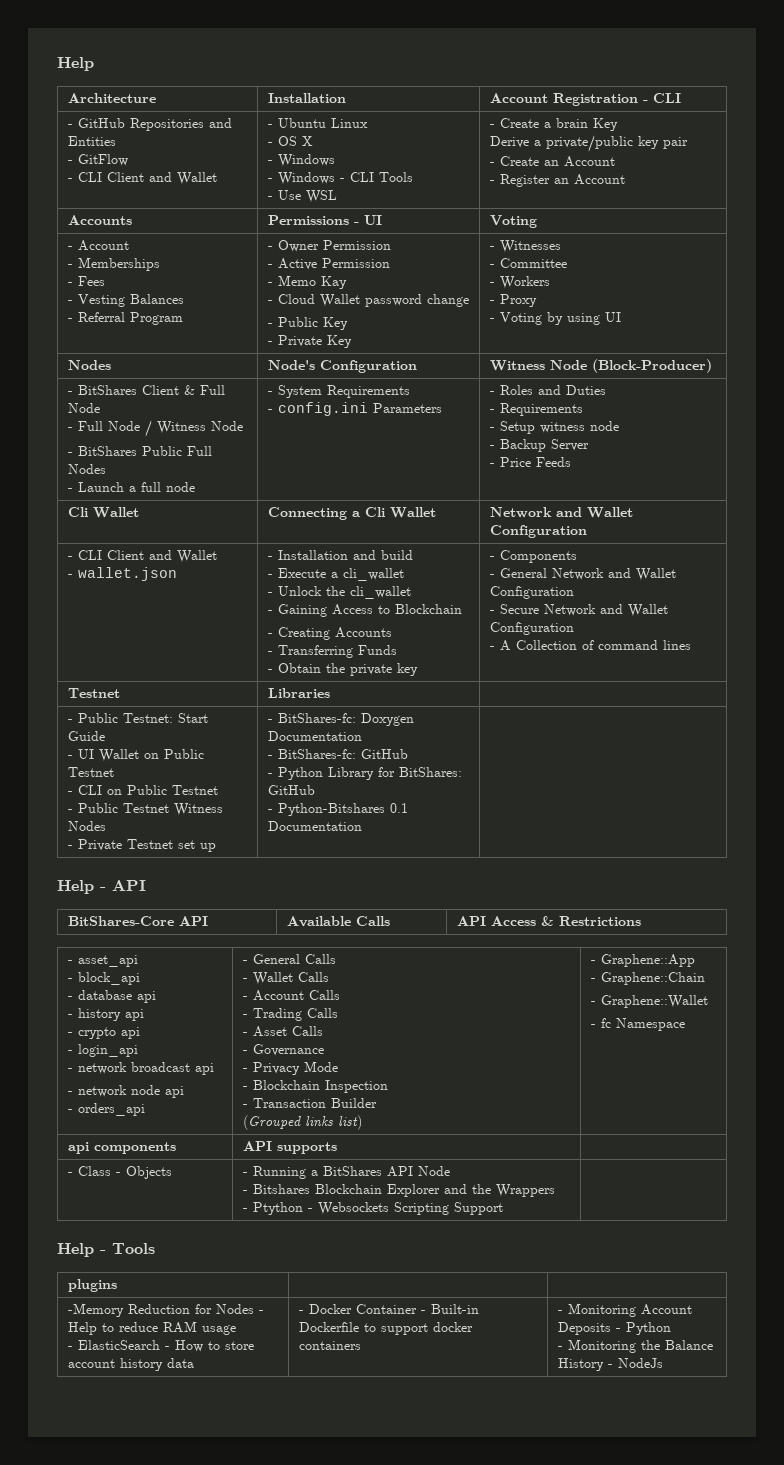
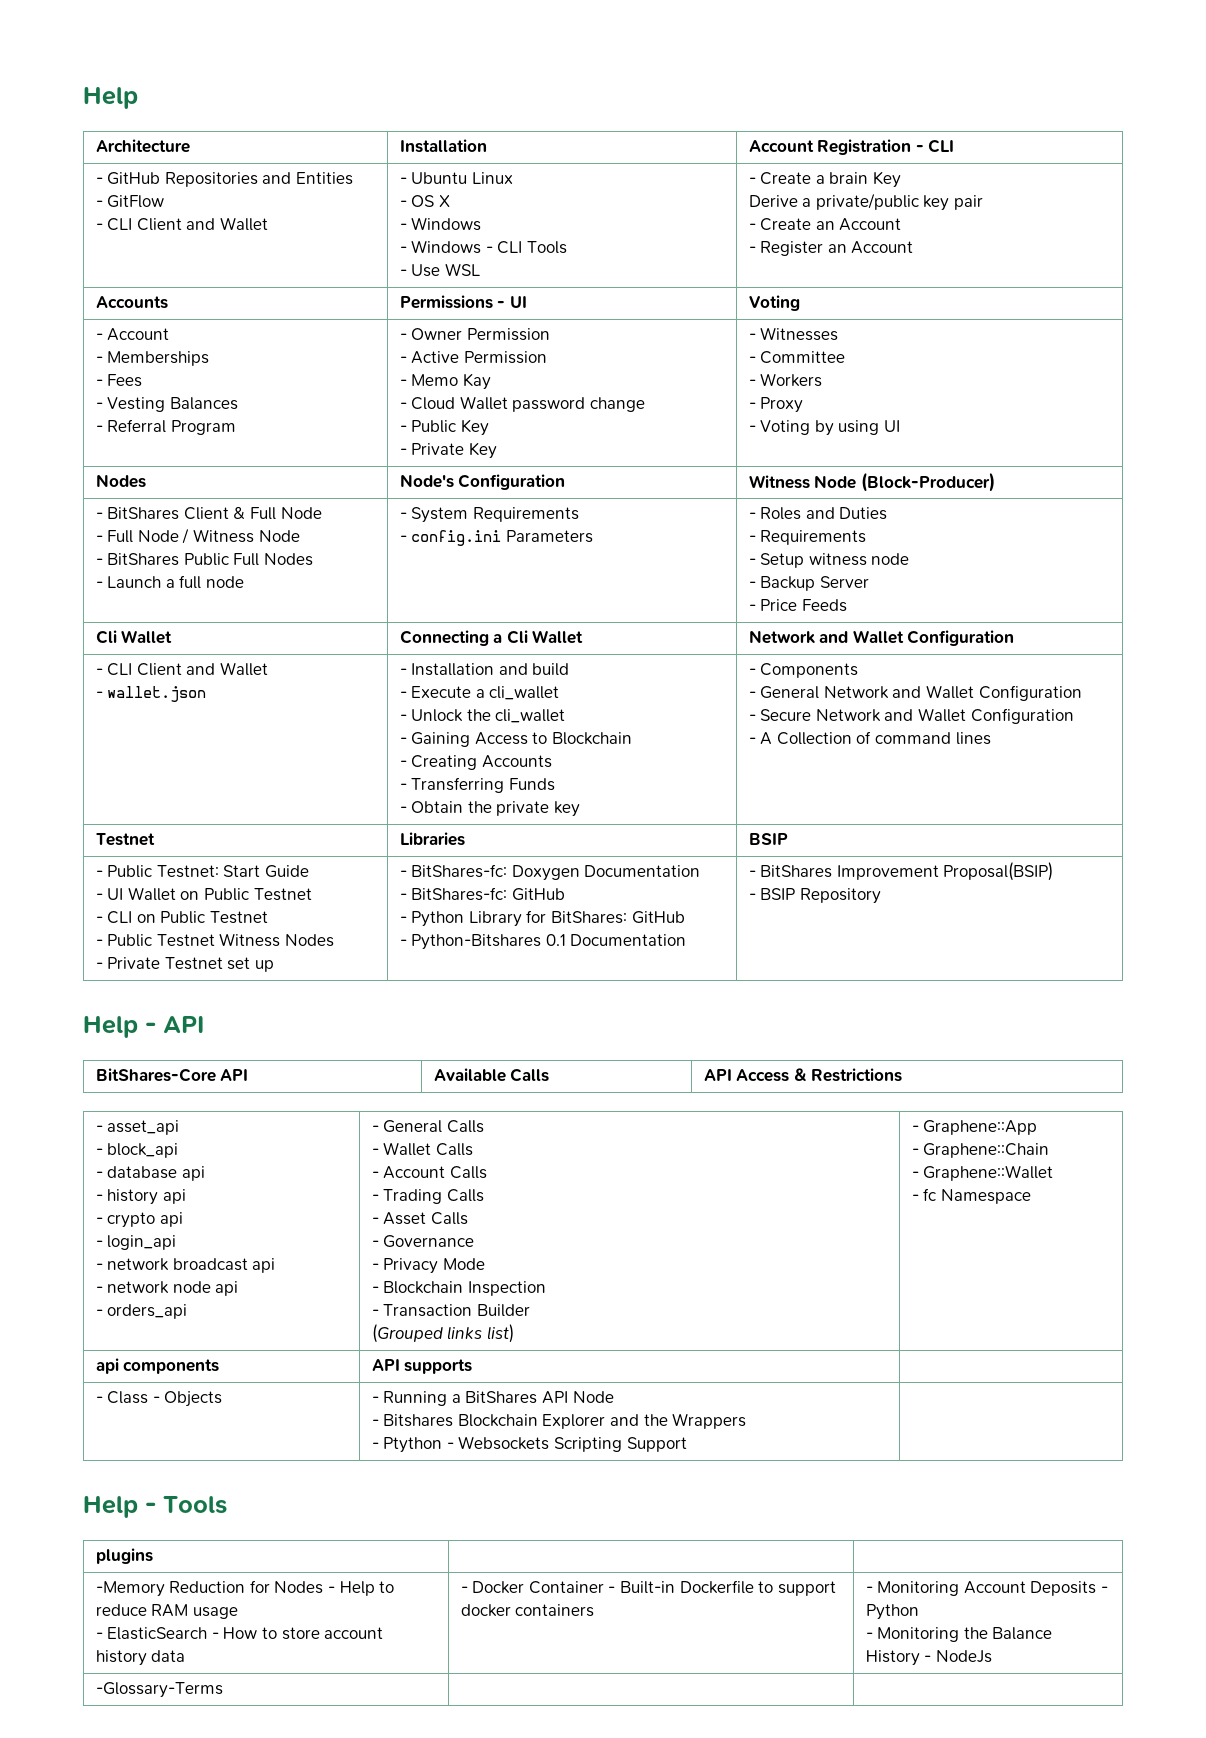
(330, 693) none -> [748,833,788,845] BSIP
(362, 826) none -> [748,862,1054,881] [748,888,881,904] - BitShares Improvement Proposal(BSIP) // - BSIP Repository
(663, 1363) none -> [95,1682,223,1698] // -Glossary-Terms | |

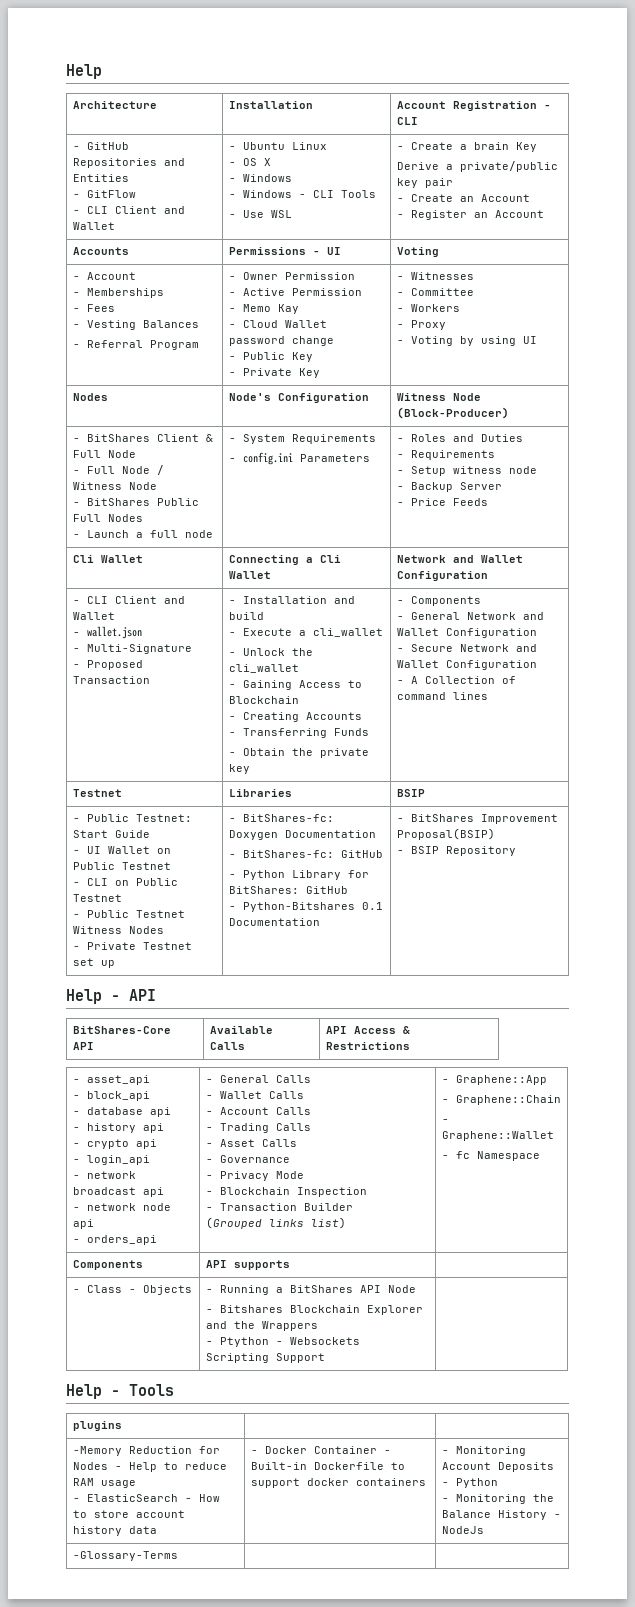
(207, 694) none -> [72,644,192,654] [72,660,143,670] [72,676,150,684] // - Multi-Signature // - Proposed Transaction
[95,1358,220,1374] api components -> [72,1260,143,1270] Components

